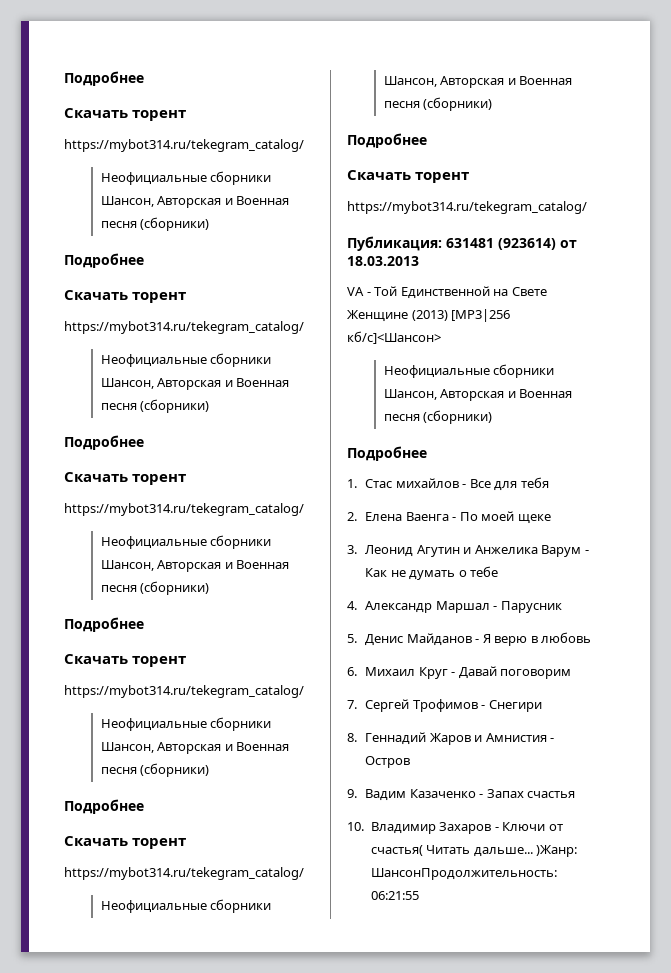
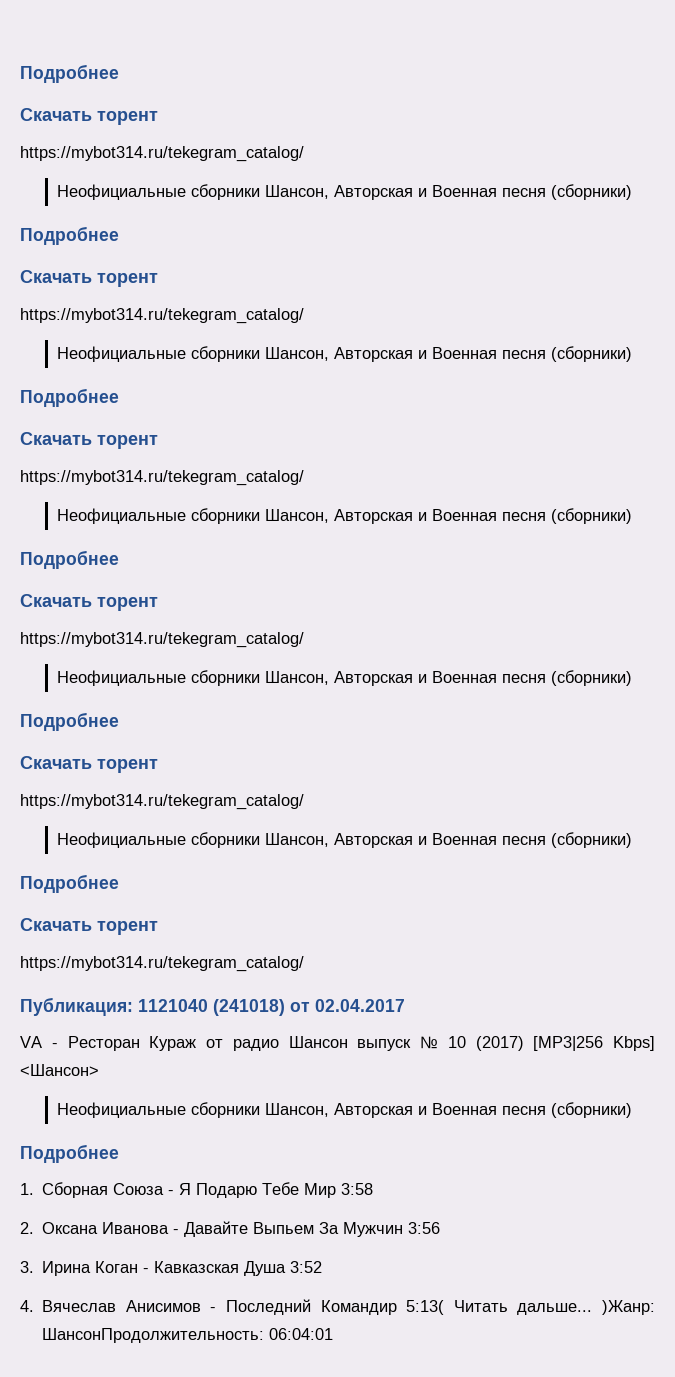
[446,238,577,250] [347,256,419,266] [347,286,547,299] [347,309,511,322] [347,331,441,344] 631481 (923614) от 18.03.2013 // VA - Той Единственной на Свете Женщине (2013) [MP3|256 кб/с]<Шансон> -> [138,999,405,1016] [20,1036,655,1051] [20,1064,99,1076] 1121040 (241018) от 02.04.2017 // VA - Ресторан Кураж от радио Шансон выпуск № 10 (2017) [MP3|256 Kbps] <Шансон>
[365,477,549,491] [347,511,551,524] [347,545,589,557] [365,566,499,580] [347,601,562,613] [347,632,592,646] [347,666,572,679] [347,699,542,712] [347,732,555,745] [365,756,411,768] [347,789,576,801] [347,822,563,834] [370,845,423,856] Стас михайлов - Все для тебя // 2. Елена Ваенга - По моей щеке // 3. Леонид Агутин и Анжелика Варум - Как не думать о тебе // 4. Александр Маршал - Парусник // 5. Денис Майданов - Я верю в любовь // 6. Михаил Круг - Давай поговорим // 7. Сергей Трофимов - Снегири // 8. Геннадий Жаров и Амнистия - Остров // 9. Вадим Казаченко - Запах счастья // 10. Владимир Захаров - Ключи от счастья( -> [42,1182,374,1198] [20,1221,441,1237] [20,1261,323,1276] [20,1299,445,1315] Сборная Союза - Я Подарю Тебе Мир 3:58 // 2. Оксана Иванова - Давайте Выпьем За Мужчин 3:56 // 3. Ирина Коган - Кавказская Душа 3:52 // 4. Вячеслав Анисимов - Последний Командир 5:13(
[370,891,419,900] 06:21:55 -> [269,1328,334,1340] 06:04:01

